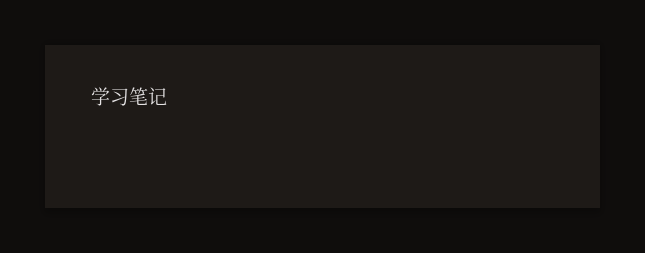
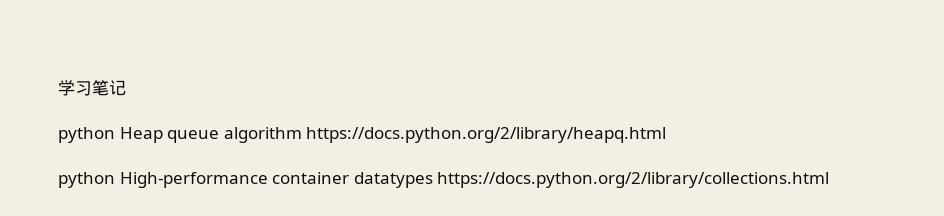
(167, 96) none -> [58,127,667,143] [58,172,830,188] // python Heap queue algorithm https://docs.python.org/2/library/heapq.html // python High-performance container datatypes https://docs.python.org/2/library/collections.html

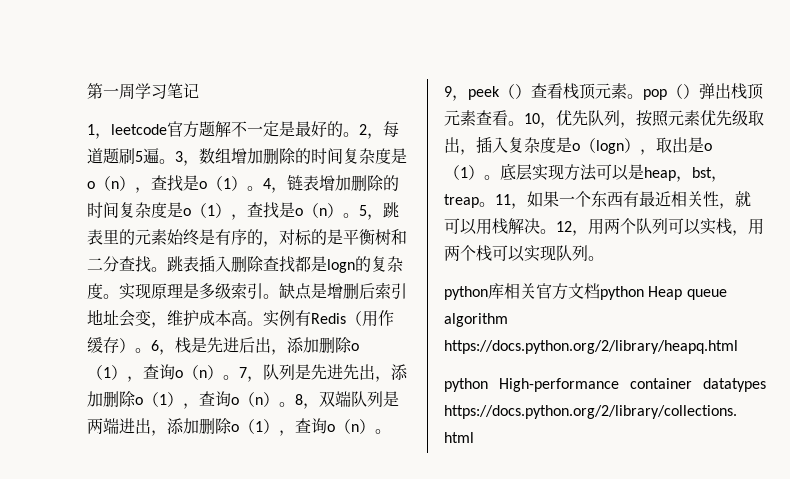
(58, 88) none -> [87,83,135,100] 第一周
(126, 88) none -> [87,121,399,139] [87,148,407,166] [87,175,399,193] [87,202,399,220] [87,229,407,247] [87,255,403,273] [87,282,407,300] [87,309,394,328] [87,337,359,355] [87,364,408,382] [87,391,399,409] [87,418,391,436] [444,83,764,101] [444,110,764,128] [444,136,712,155] [444,163,727,182] [444,191,751,209] [444,218,764,236] [444,245,604,262] [444,283,600,300] 1，leetcode官方题解不一定是最好的。2，每道题刷5遍。3，数组增加删除的时间复杂度是o（n），查找是o（1）。4，链表增加删除的时间复杂度是o（1），查找是o（n）。5，跳表里的元素始终是有序的，对标的是平衡树和二分查找。跳表插入删除查找都是logn的复杂度。实现原理是多级索引。缺点是增删后索引地址会变，维护成本高。实例有Redis（用作缓存）。6，栈是先进后出，添加删除o（1），查询o（n）。7，队列是先进先出，添加删除o（1），查询o（n）。8，双端队列是两端进出，添加删除o（1），查询o（n）。9，peek（）查看栈顶元素。pop（）弹出栈顶元素查看。10，优先队列，按照元素优先级取出，插入复杂度是o（logn），取出是o（1）。底层实现方法可以是heap，bst，treap。11，如果一个东西有最近相关性，就可以用栈解决。12，用两个队列可以实栈，用两个栈可以实现队列。 // python库相关官方文档

